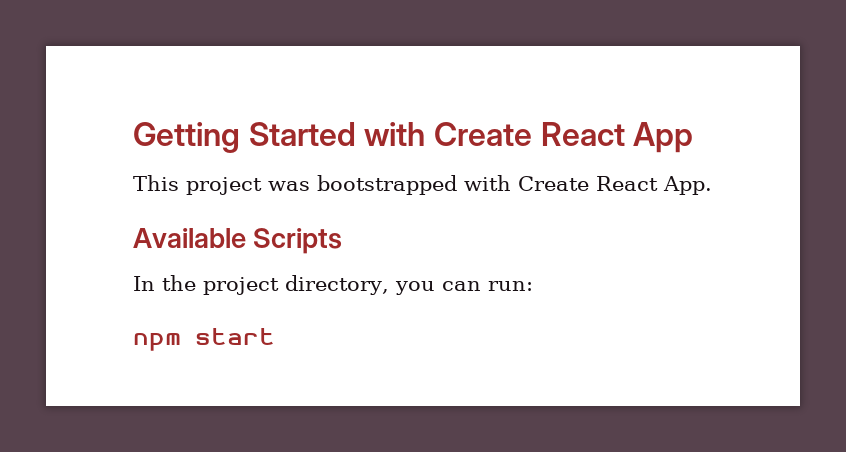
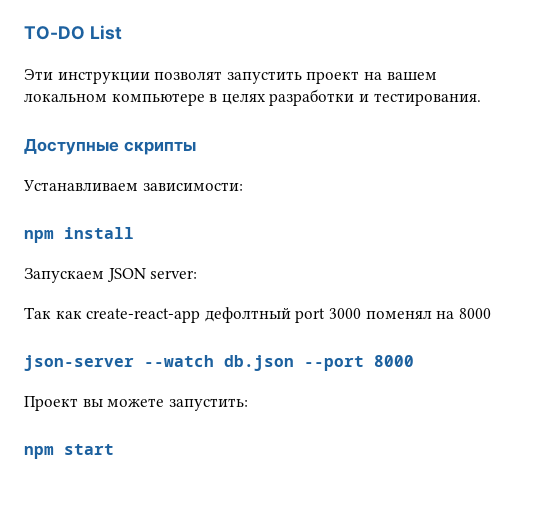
[133,122,694,153] [133,175,712,195] [133,228,343,254] [133,275,533,295] Getting Started with Create React App // This project was bootstrapped with Create React App. // Available Scripts // In the project directory, you can run: -> [24,25,122,40] [24,69,437,84] [24,89,481,106] [24,138,196,155] [23,180,243,192] [24,227,134,243] [24,268,198,283] [24,307,491,323] [24,355,414,371] [24,396,248,411] TO-DO List // Эти инструкции позволят запустить проект на вашем локальном компьютере в целях разработки и тестирования. // Доступные скрипты // Устанавливаем зависимости: // npm install // Запускаем JSON server: // Так как create-react-app дефолтный port 3000 поменял на 8000 // json-server --watch db.json --port 8000 // Проект вы можете запустить:

